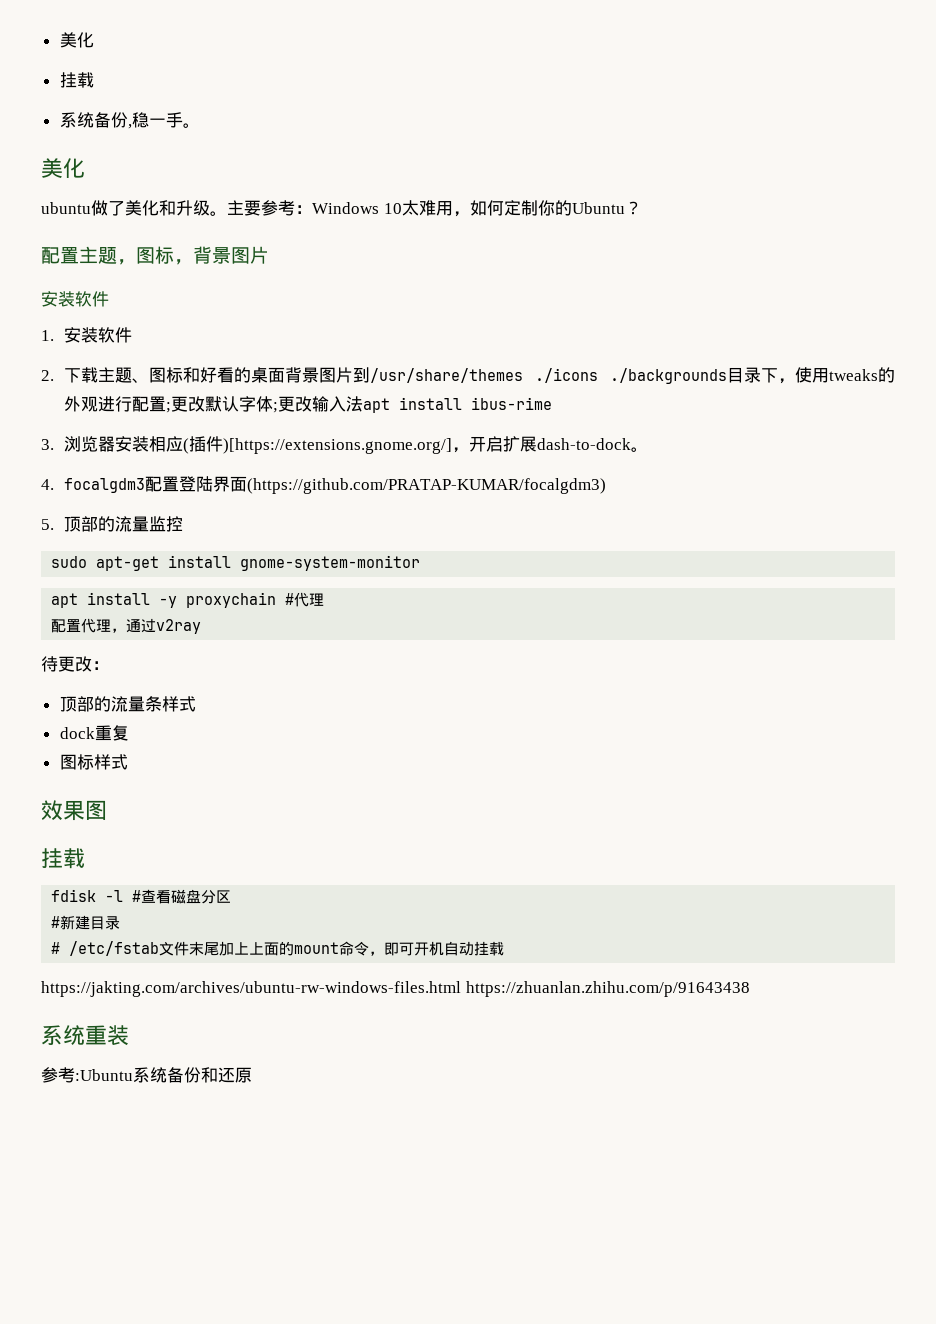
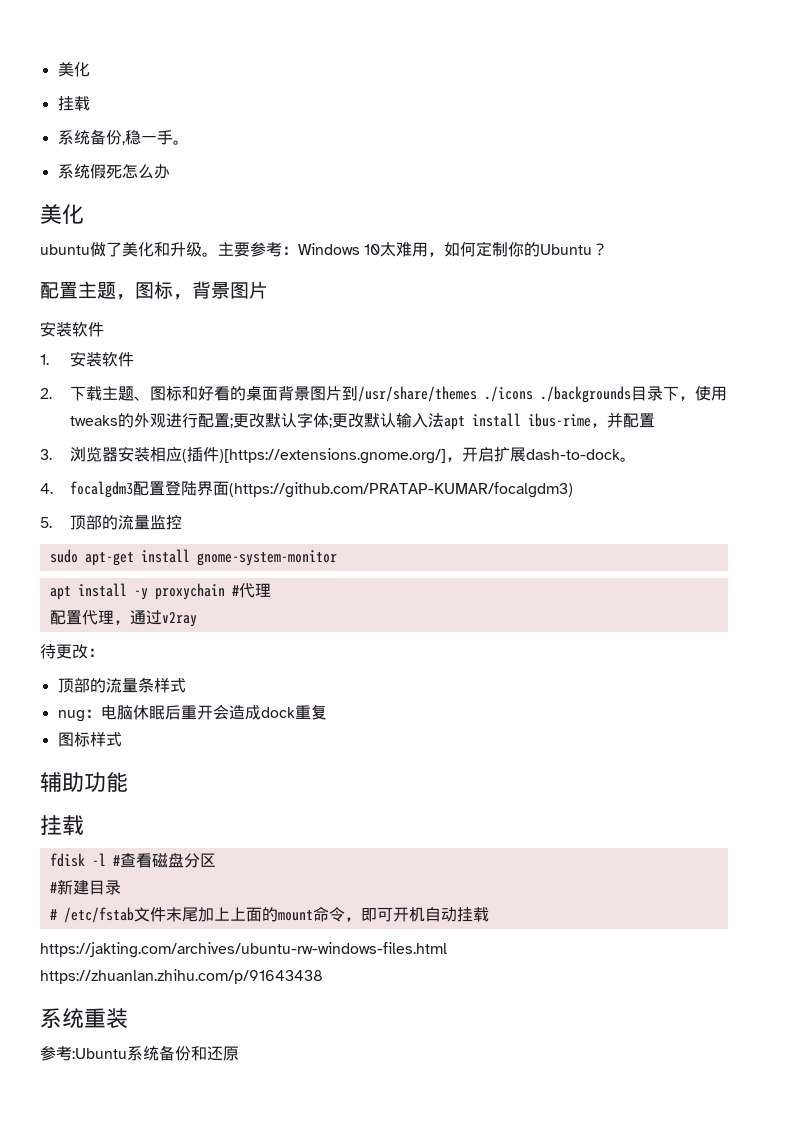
(200, 125) none -> [57,164,170,179] // 系统假死怎么办
(312, 404) none -> [364,413,397,428] 默认
(552, 403) none -> [591,412,656,428] ，并配置
(196, 704) none -> [57,704,261,722] nug：电脑休眠后重开会造成
[41,800,107,821] 效果图 -> [40,771,128,792] 辅助功能

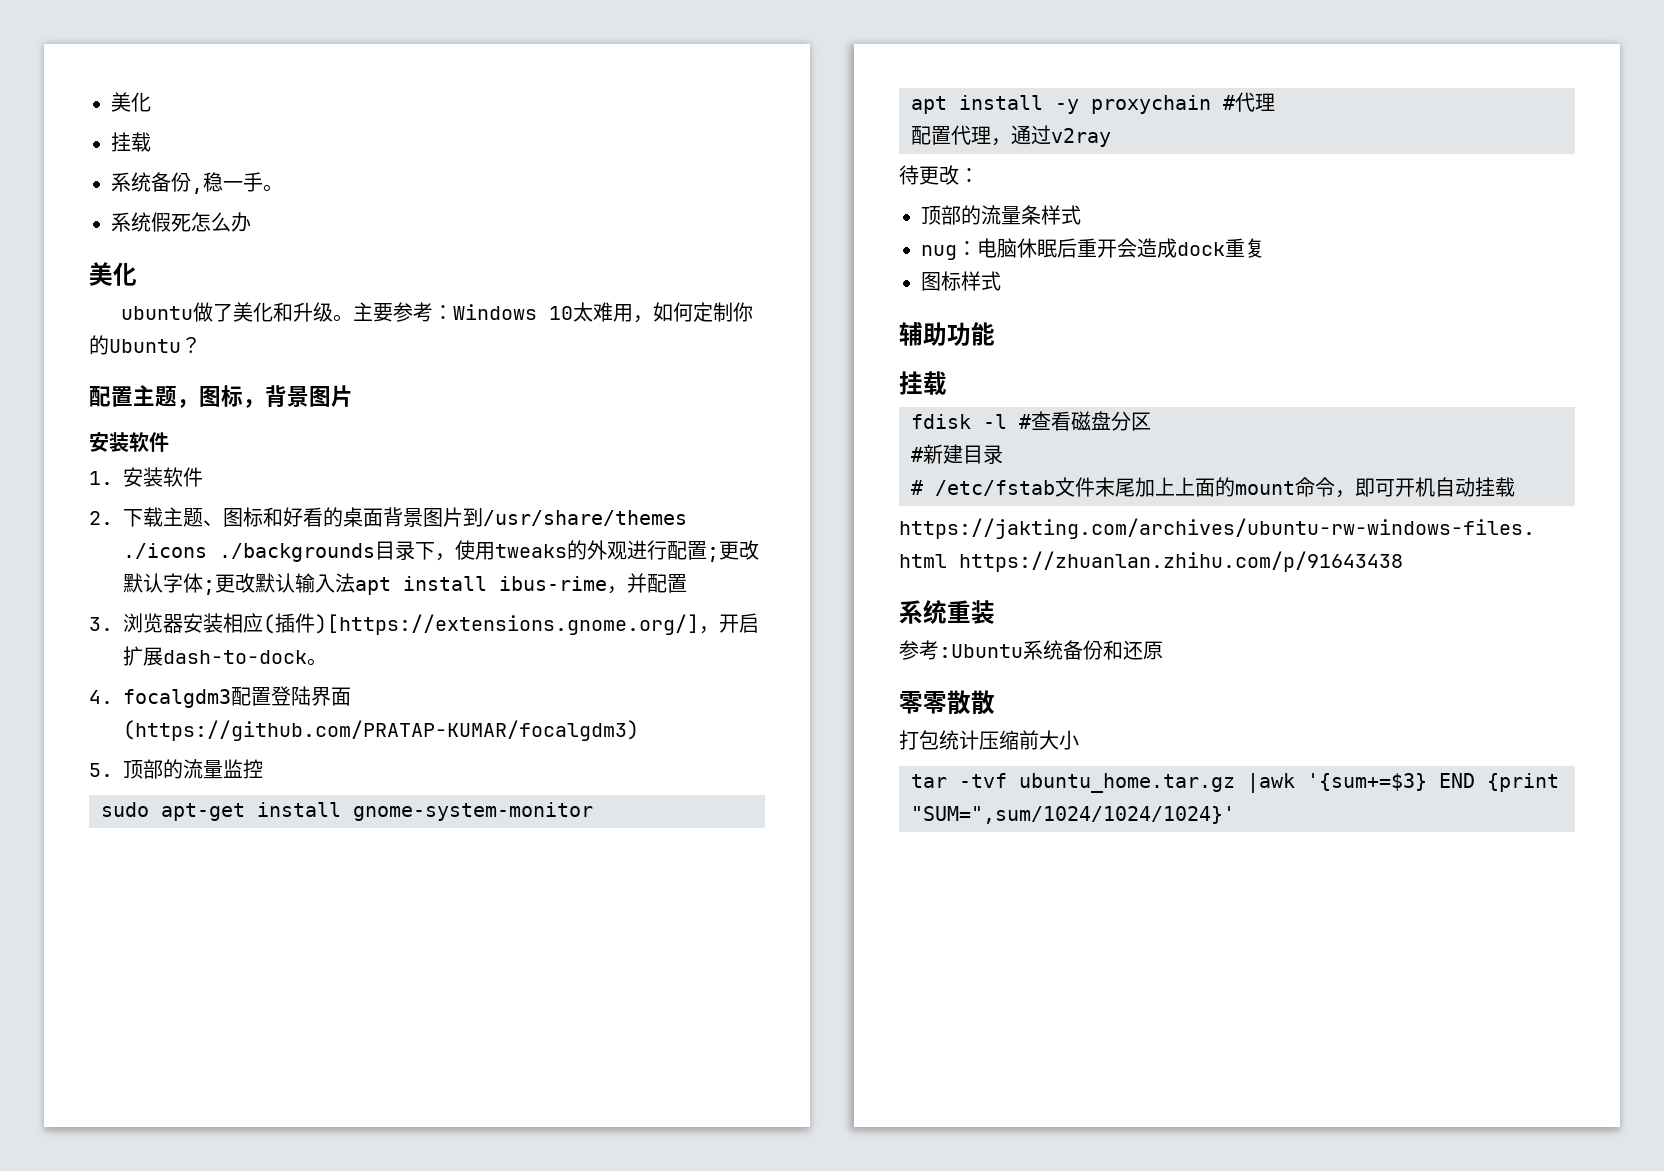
(239, 1053) none -> [899,690,995,715] [899,730,1079,750] [911,773,1559,793] [911,806,1235,824] // 零零散散 // 打包统计压缩前大小 // tar -tvf ubuntu_home.tar.gz |awk '{sum+=$3} END {print "SUM=",sum/1024/1024/1024}'

